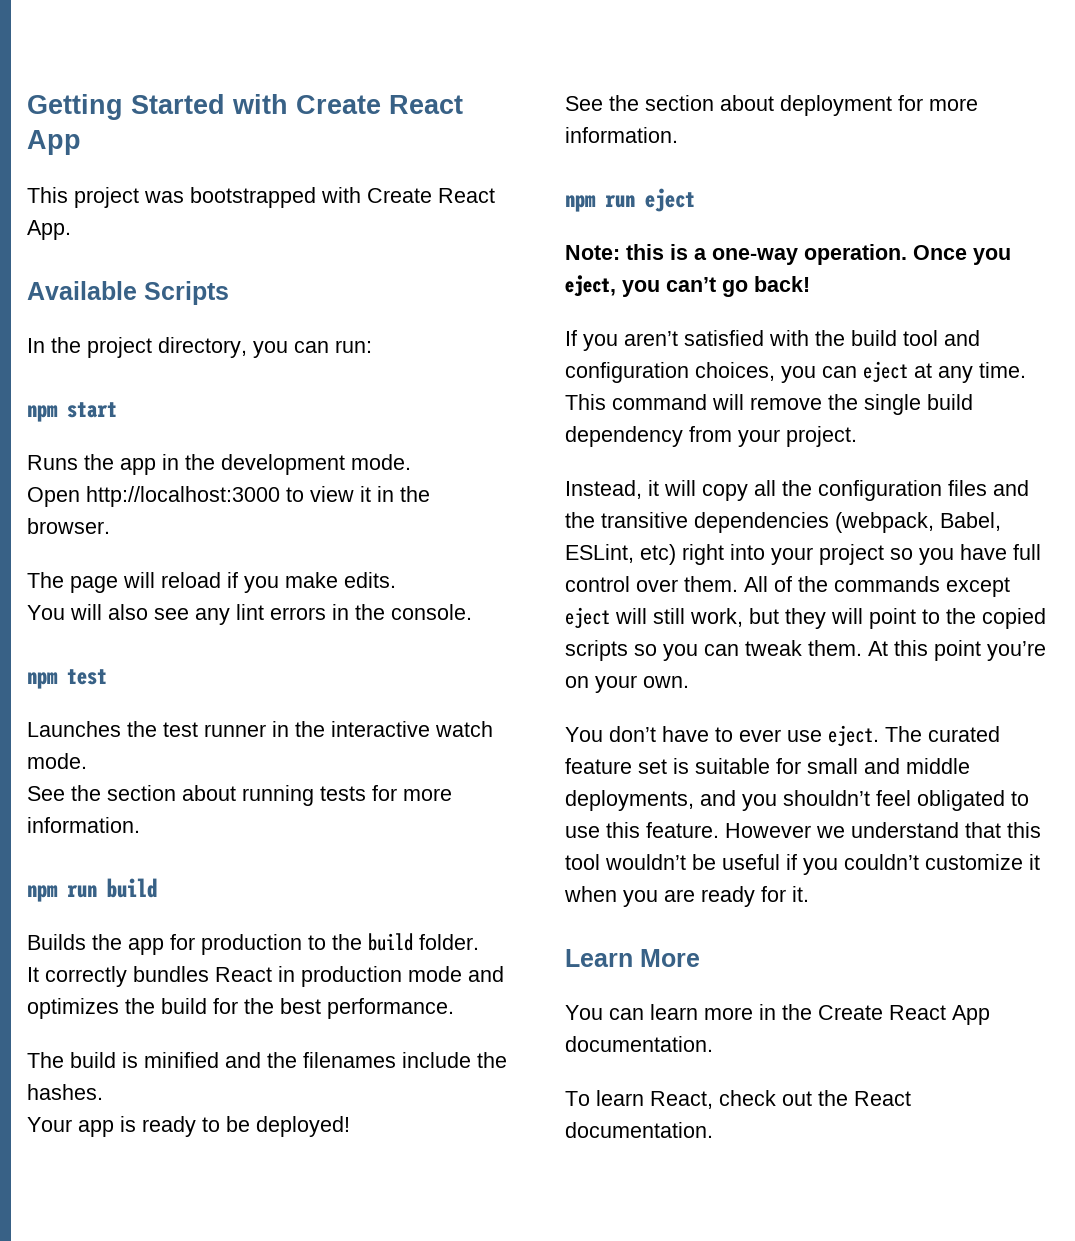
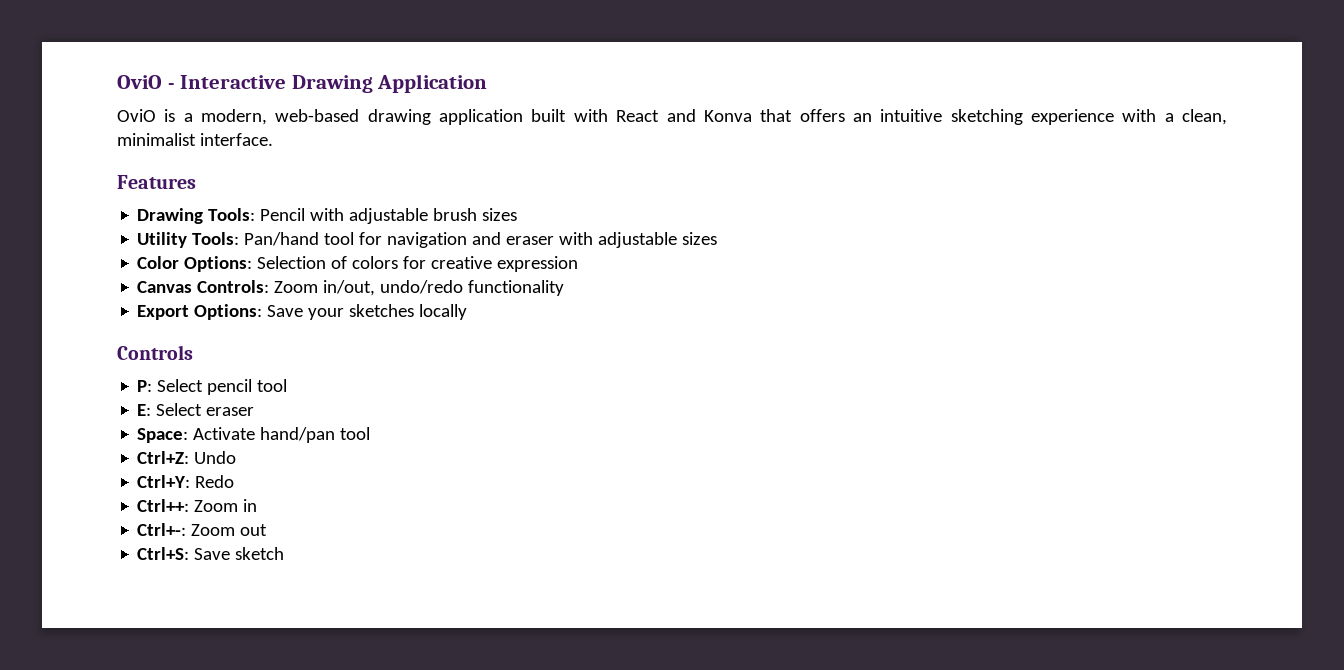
[27,94,463,120] [27,130,81,155] [27,187,495,208] [27,220,71,240] [27,281,229,305] [27,337,372,358] [27,402,117,422] [27,454,411,475] [27,486,430,507] [27,518,110,534] [27,572,396,593] [27,604,472,625] [27,669,107,689] [27,721,493,737] [27,753,87,769] [27,785,452,806] [27,817,140,833] [27,878,157,902] [27,933,479,955] [27,966,504,987] [27,998,454,1019] [27,1052,507,1068] [27,1084,103,1100] [27,1116,350,1137] [565,95,978,116] [565,127,678,143] [565,188,695,212] [565,244,1011,265] [565,275,810,297] [565,330,980,351] [565,361,1026,383] [565,394,973,415] [565,426,857,447] [565,480,1029,501] [565,512,1001,533] [565,544,1041,565] [565,576,1010,597] [565,607,1046,629] [565,640,1046,661] [565,675,689,693] [565,725,1000,747] [565,758,970,774] [565,790,1029,811] [565,822,1041,838] [565,854,1040,875] [564,886,809,907] [565,949,700,967] [565,1004,990,1025] [565,1036,713,1052] [565,1090,911,1109] [565,1122,713,1138] Getting Started with Create React App // This project was bootstrapped with Create React App. // Available Scripts // In the project directory, you can run: // npm start // Runs the app in the development mode. // Open http://localhost:3000 to view it in the browser. // The page will reload if you make edits. // You will also see any lint errors in the console. // npm test // Launches the test runner in the interactive watch mode. // See the section about running tests for more information. // npm run build // Builds the app for production to the build folder. // It correctly bundles React in production mode and optimizes the build for the best performance. // The build is minified and the filenames include the hashes. // Your app is ready to be deployed! // See the section about deployment for more information. // npm run eject // Note: this is a one-way operation. Once you eject, you can’t go back! // If you aren’t satisfied with the build tool and configuration choices, you can eject at any time. This command will remove the single build dependency from your project. // Instead, it will copy all the configuration files and the transitive dependencies (webpack, Babel, ESLint, etc) right into your project so you have full control over them. All of the commands except eject will still work, but they will point to the copied scripts so you can tweak them. At this point you’re on your own. // You don’t have to ever use eject. The curated feature set is suitable for small and middle deployments, and you shouldn’t feel obligated to use this feature. However we understand that this tool wouldn’t be useful if you couldn’t customize it when you are ready for it. // Learn More // You can learn more in the Create React App documentation. // To learn React, check out the React documentation. -> [117,74,488,93] [117,109,1227,125] [117,133,273,146] [117,175,196,189] [137,208,518,224] [137,232,718,248] [137,256,579,272] [137,280,565,296] [137,304,468,320] [117,345,193,360] [137,379,288,395] [137,403,255,416] [137,427,371,443] [137,451,237,464] [137,475,235,488] [137,499,258,512] [137,523,268,536] [137,547,285,560] OviO - Interactive Drawing Application // OviO is a modern, web-based drawing application built with React and Konva that offers an intuitive sketching experience with a clean, minimalist interface. // Features // Drawing Tools: Pencil with adjustable brush sizes // Utility Tools: Pan/hand tool for navigation and eraser with adjustable sizes // Color Options: Selection of colors for creative expression // Canvas Controls: Zoom in/out, undo/redo functionality // Export Options: Save your sketches locally // Controls // P: Select pencil tool // E: Select eraser // Space: Activate hand/pan tool // Ctrl+Z: Undo // Ctrl+Y: Redo // Ctrl++: Zoom in // Ctrl+-: Zoom out // Ctrl+S: Save sketch

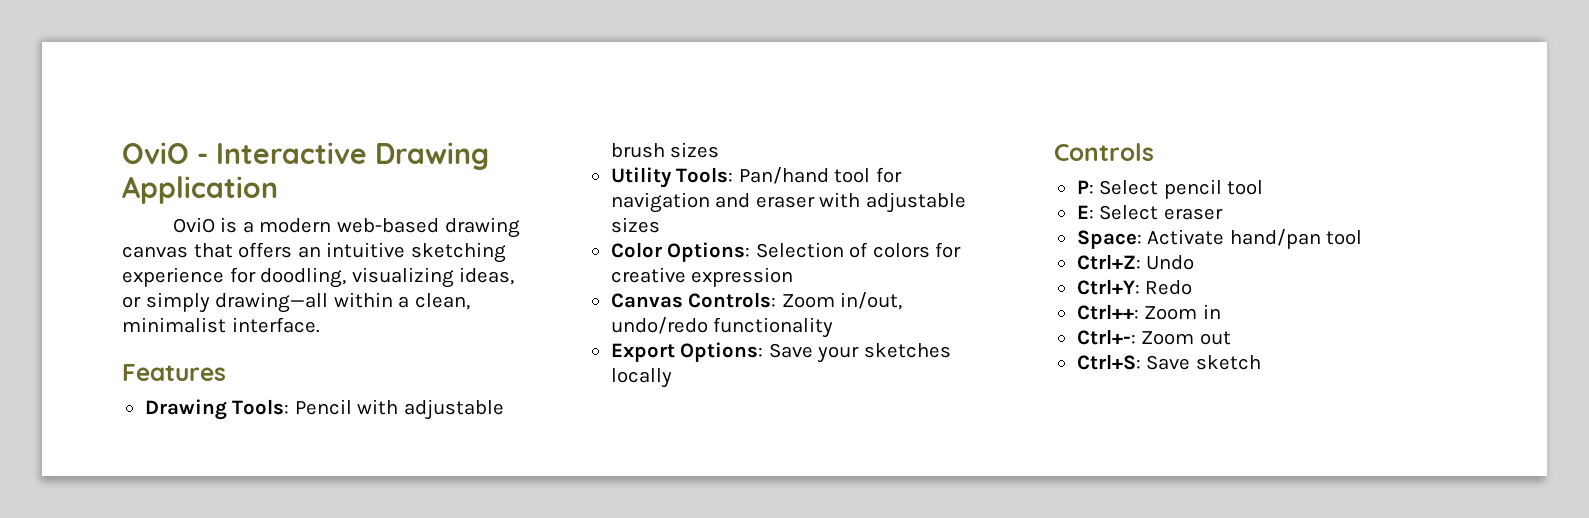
[201,109,268,125] modern, -> [259,218,332,233] modern
[439,109,752,125] application built with React and Konva -> [122,246,188,258] canvas
[1122,109,1157,122] with -> [229,267,515,288] [122,292,393,313] for doodling, visualizing ideas, or simply drawing—all within

